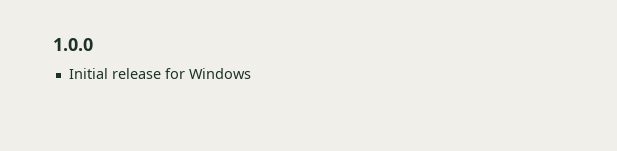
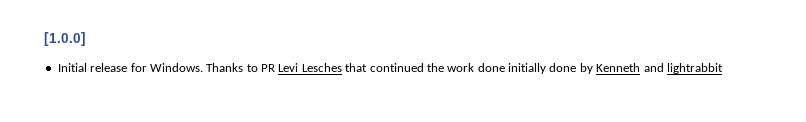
[53,38,93,51] 1.0.0 -> [44,32,86,46] [1.0.0]
[188,68,251,79] Windows -> [149,63,723,74] Windows. Thanks to PR Levi Lesches that continued the work done initially done by Kenneth and lightrabbit

